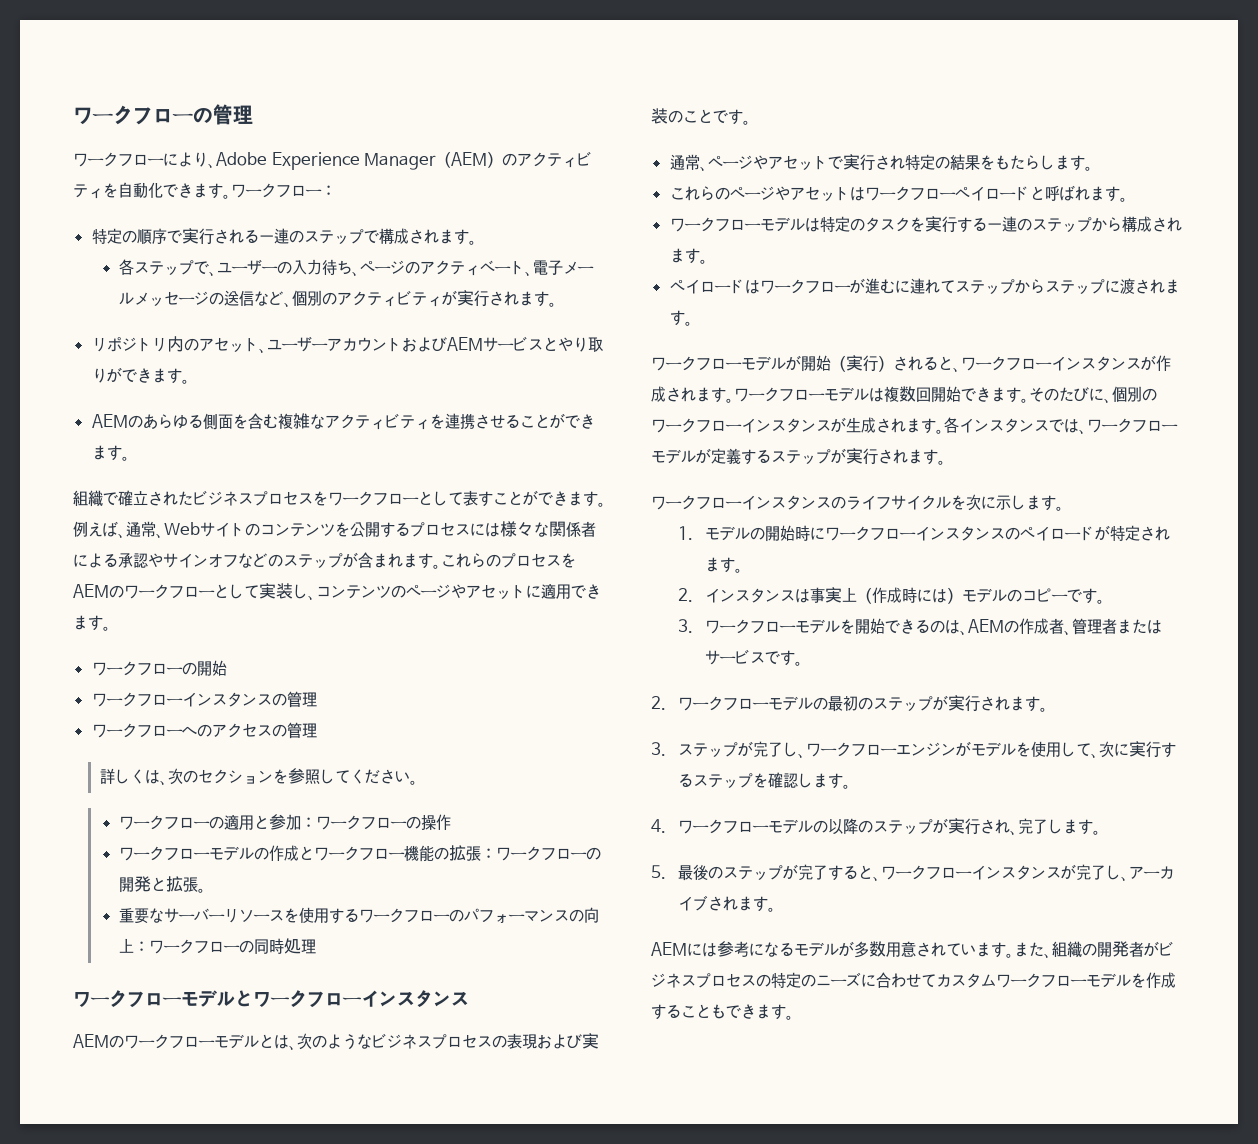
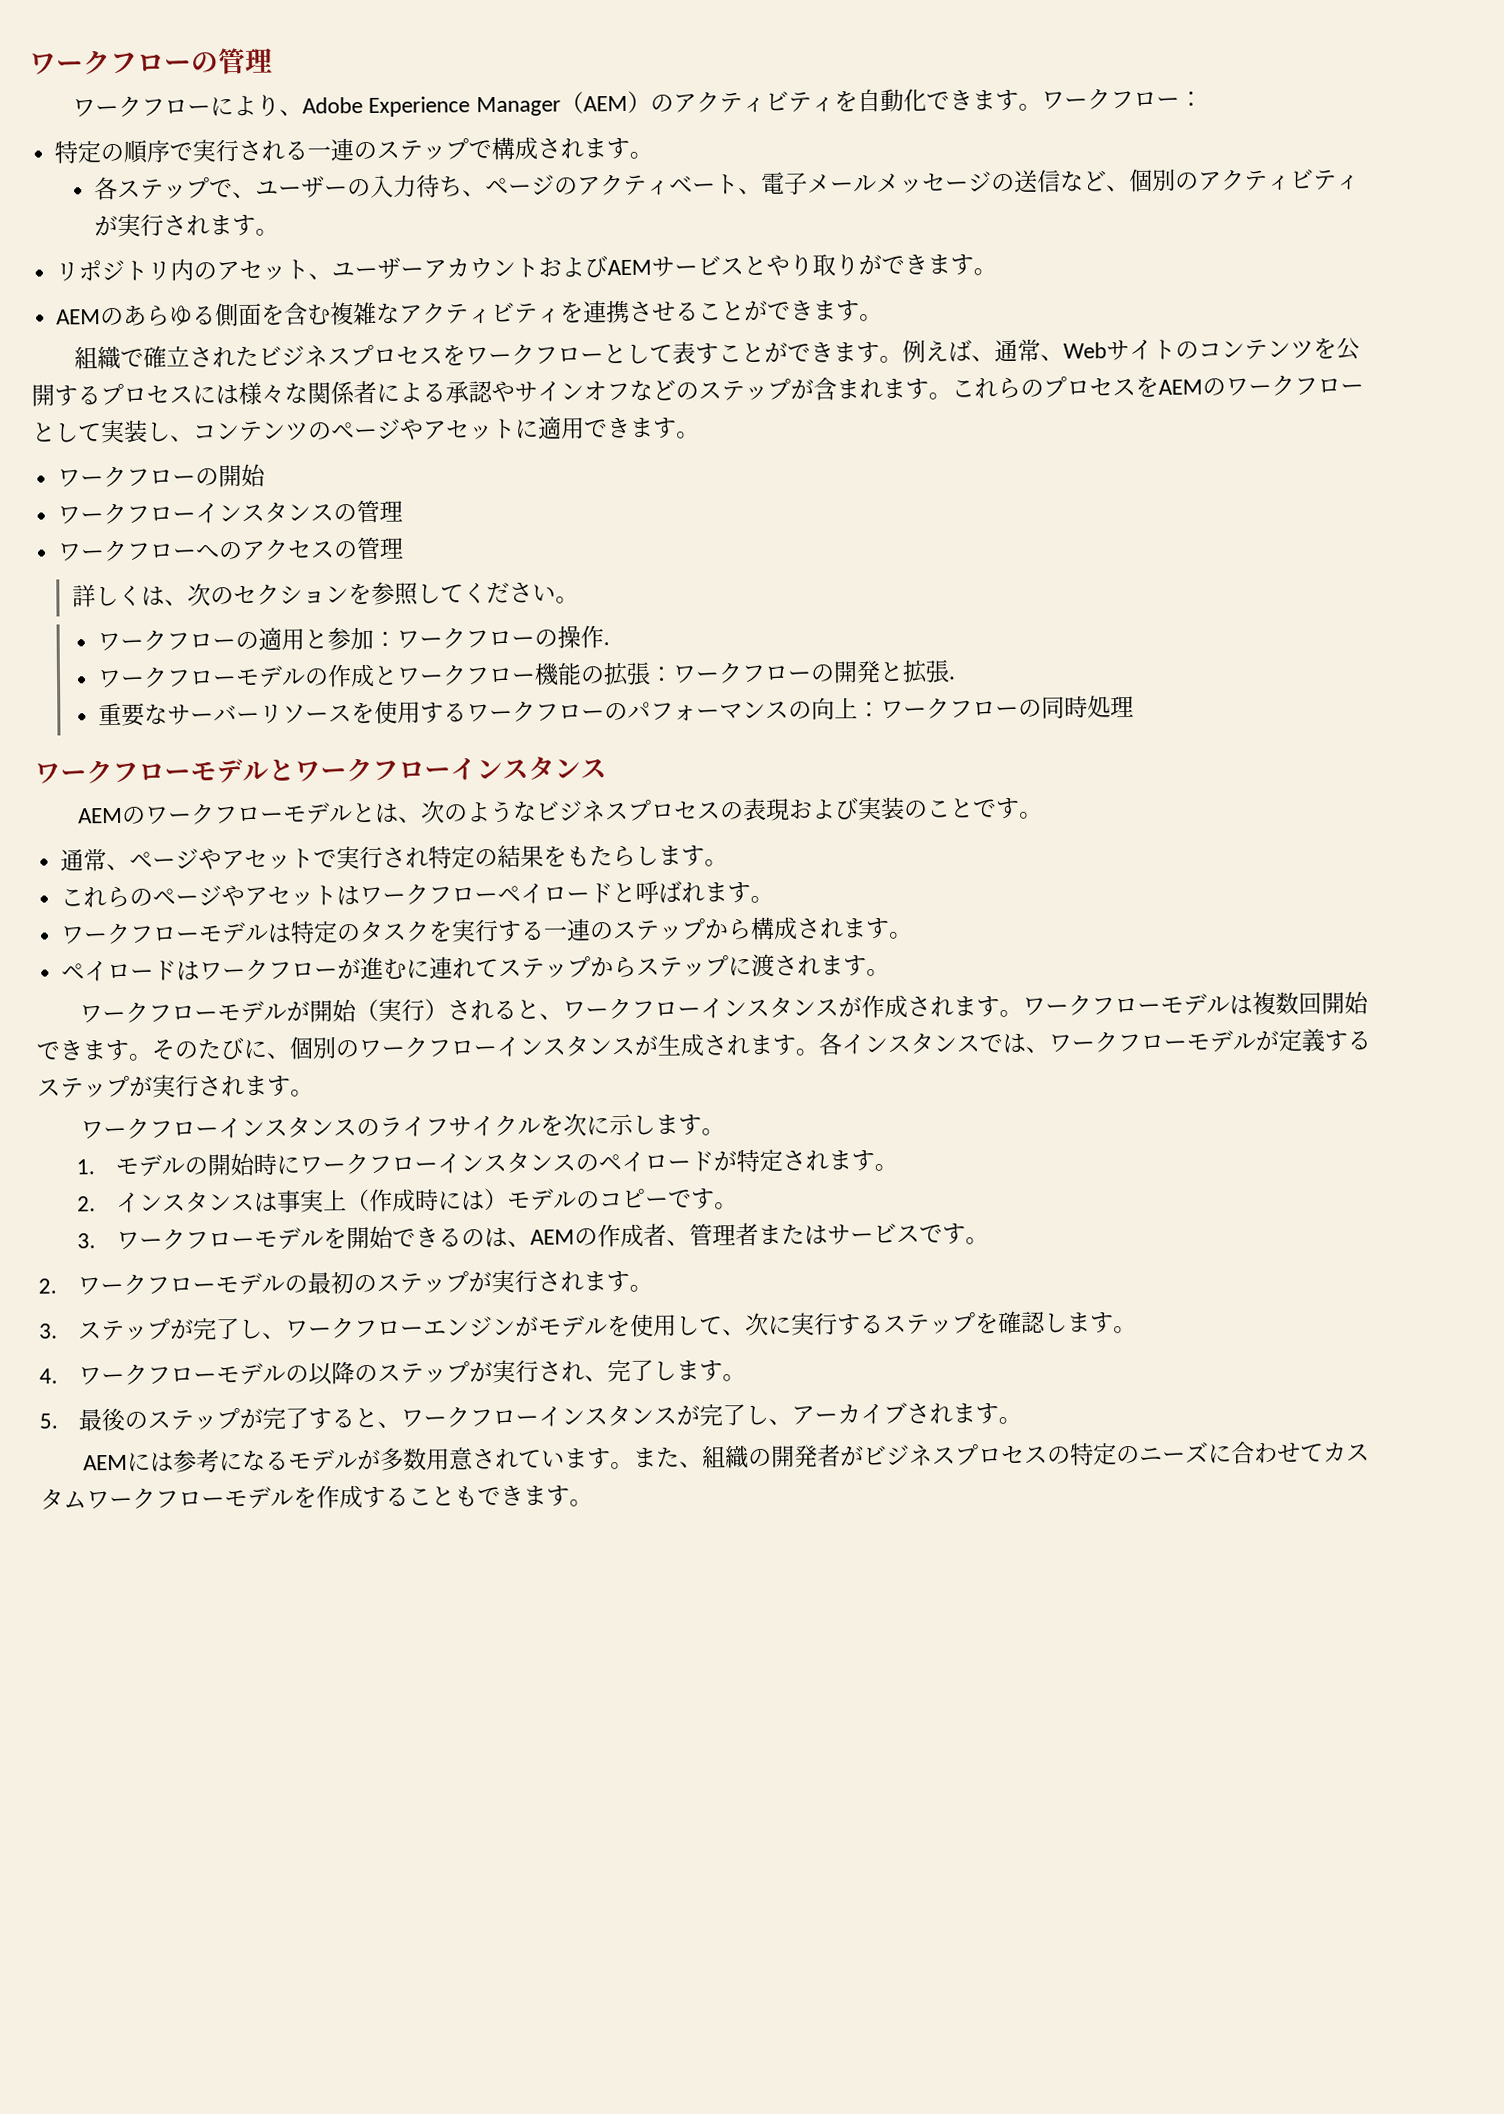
(451, 822) none -> [603,642,611,646] .
[197,888,206,893] 。 -> [949,676,957,680] .

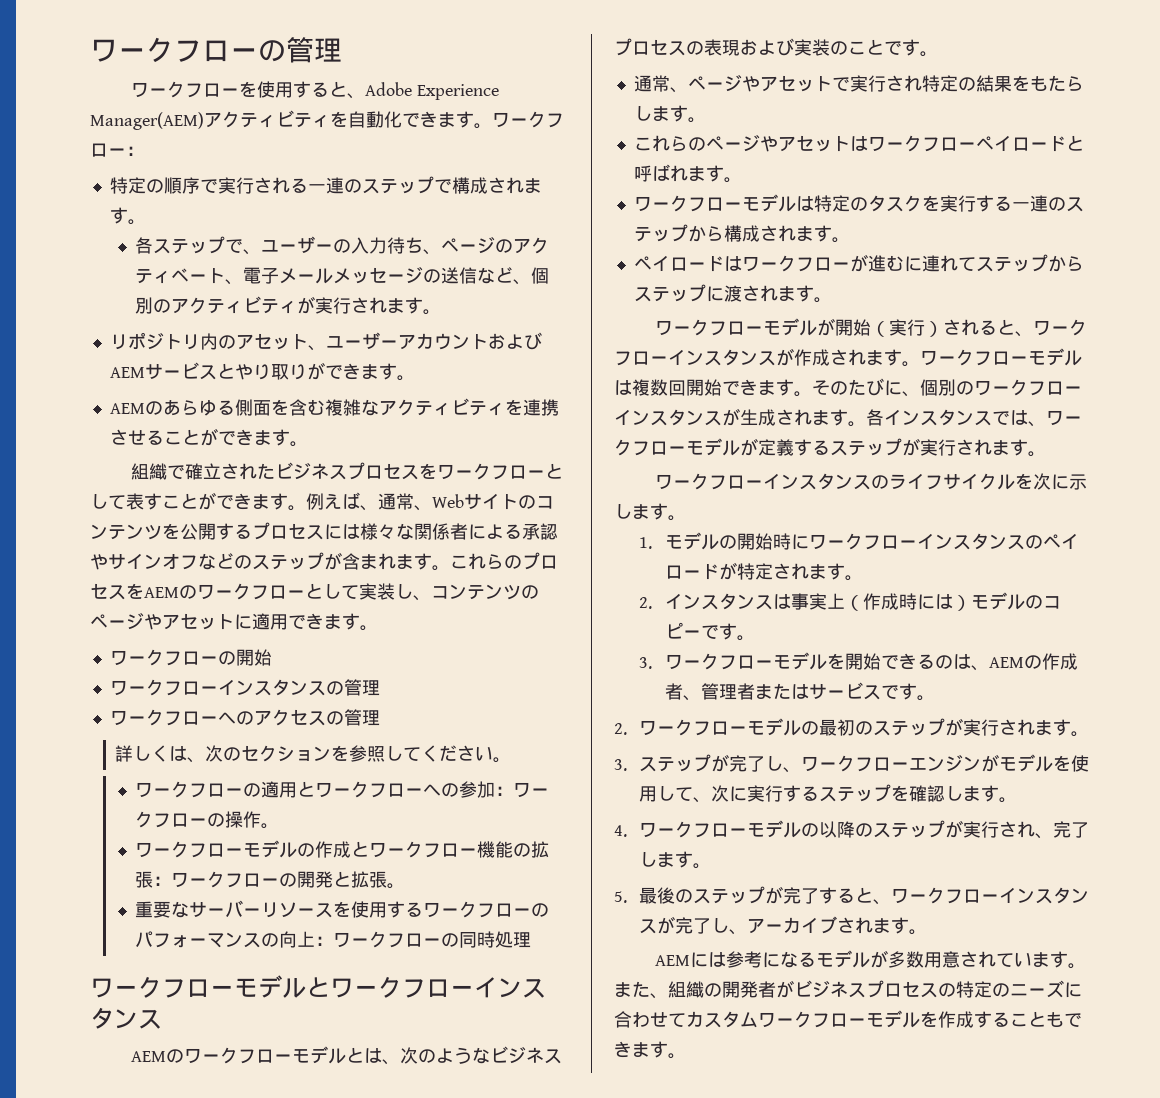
[210,90,674,117] により、Adobe Experience Manager（AEM）の -> [239,81,500,100] [90,112,204,130] を使用すると、Adobe Experience Manager(AEM)
(329, 639) none -> [315,781,460,798] ワークフローへの
[603,642,611,646] . -> [261,823,280,829] 。
[949,676,957,680] . -> [387,883,406,889] 。

